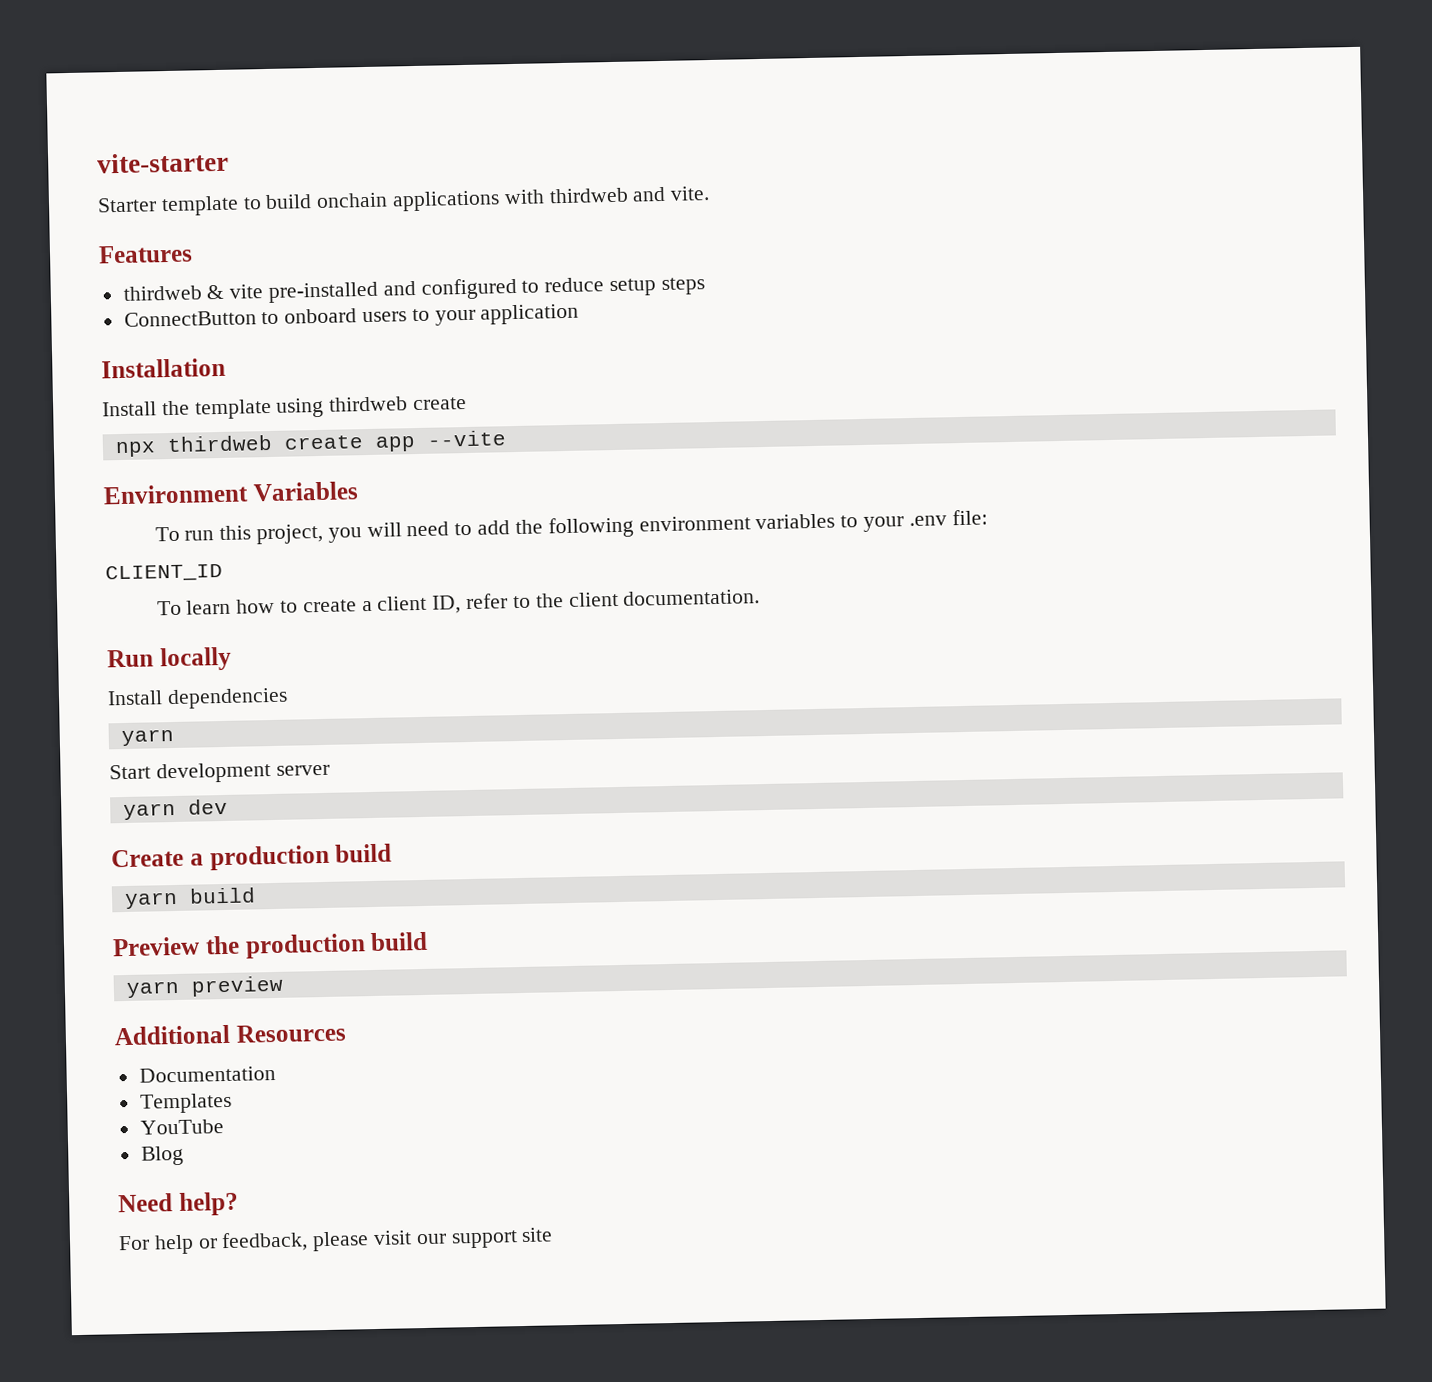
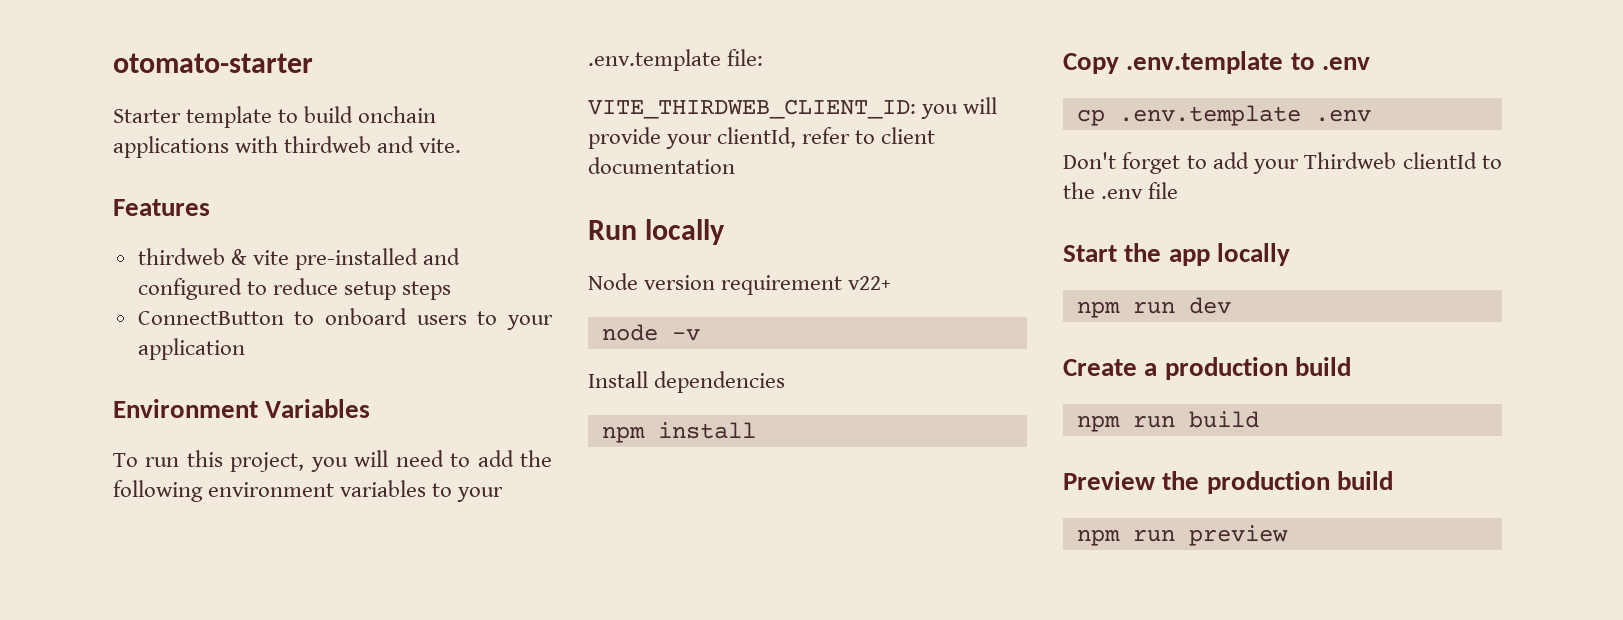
[97,151,229,174] vite-starter -> [113,53,313,73] otomato-starter
[101,357,226,379] [102,396,468,420] [114,430,506,458] // Installation // Install the template using thirdweb create // npx thirdweb create app --vite -> (245, 349) none
[908,515,947,527] .env -> [588,49,721,71] .env.template
[105,563,223,583] [156,589,761,616] [107,646,232,672] [107,687,288,710] [120,728,174,747] [109,762,330,784] [122,802,176,821] CLIENT_ID // To learn how to create a client ID, refer to the client documentation. // Run locally // Install dependencies // yarn // Start development server // yarn -> [588,97,998,119] [588,127,936,149] [588,157,735,174] [588,219,726,245] [588,273,892,295] [601,324,700,341] [588,371,786,393] [601,422,756,443] [1063,51,1370,74] [1076,105,1371,126] [1063,152,1502,174] [1063,182,1179,199] [1063,243,1290,266] [1076,301,1175,318] VITE_THIRDWEB_CLIENT_ID: you will provide your clientId, refer to client documentation // Run locally // Node version requirement v22+ // node -v // Install dependencies // npm install // Copy .env.template to .env // cp .env.template .env // Don't forget to add your Thirdweb clientId to the .env file // Start the app locally // npm run
[123,891,178,910] yarn -> [1076,415,1175,432] npm run
[125,980,180,999] yarn -> [1076,529,1175,546] npm run
[114,1023,347,1046] [138,1065,276,1083] [139,1092,232,1114] [139,1119,224,1135] [140,1145,184,1166] [118,1191,239,1216] [118,1227,554,1255] // Additional Resources // Documentation // Templates // YouTube // Blog // Need help? // For help or feedback, please visit our support site -> (1288, 535) none

